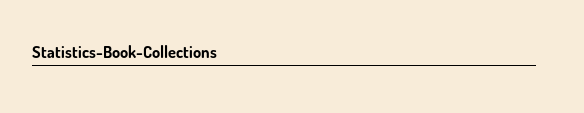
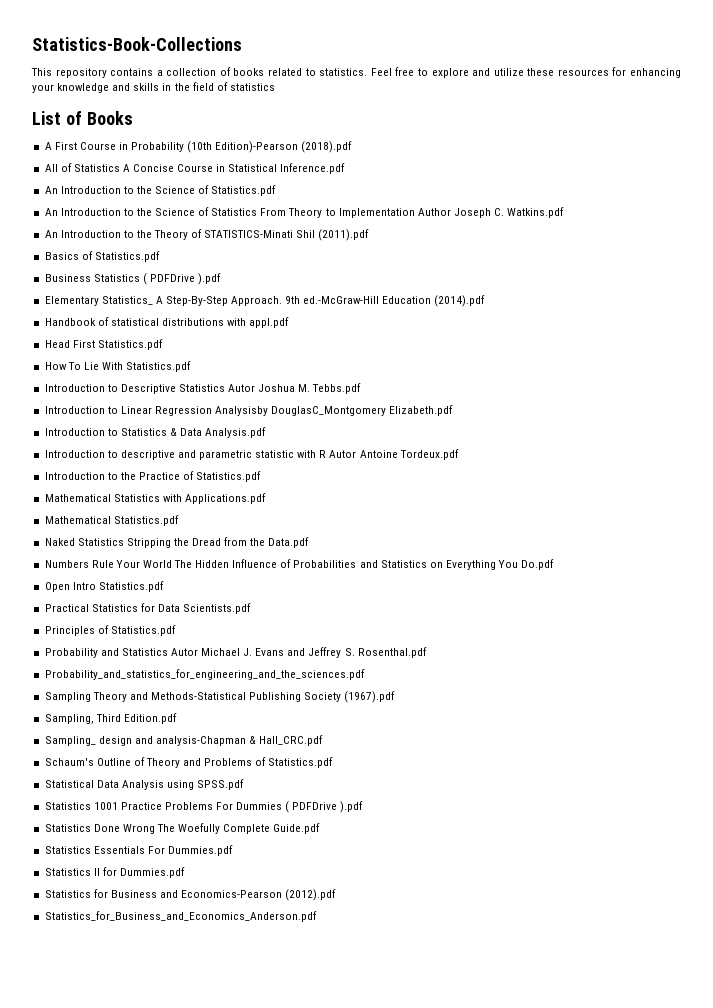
(217, 51) none -> [31,67,681,78] [32,82,275,93] [32,111,133,125] [44,141,353,153] [44,163,346,174] [44,185,277,196] [44,207,565,218] [44,229,370,241] [44,251,160,262] [44,273,222,285] [44,295,486,307] [44,317,290,328] [44,339,163,350] [44,361,192,372] [44,383,362,394] [44,405,454,416] [44,427,267,438] [44,449,459,460] [44,471,262,482] [44,493,266,504] [44,515,179,526] [44,537,310,548] [44,559,555,570] [44,581,164,592] [44,603,252,614] [44,625,176,636] [44,647,427,658] [44,669,365,680] [44,691,396,703] [44,713,177,724] [44,735,324,746] [44,757,334,768] [44,779,245,790] [44,801,364,813] [44,823,321,834] [44,845,233,856] [44,867,185,878] [44,889,337,901] [44,911,317,922] // This repository contains a collection of books related to statistics. Feel free to explore and utilize these resources for enhancing your knowledge and skills in the field of statistics // List of Books // A First Course in Probability (10th Edition)-Pearson (2018).pdf // All of Statistics A Concise Course in Statistical Inference.pdf // An Introduction to the Science of Statistics.pdf // An Introduction to the Science of Statistics From Theory to Implementation Author Joseph C. Watkins.pdf // An Introduction to the Theory of STATISTICS-Minati Shil (2011).pdf // Basics of Statistics.pdf // Business Statistics ( PDFDrive ).pdf // Elementary Statistics_ A Step-By-Step Approach. 9th ed.-McGraw-Hill Education (2014).pdf // Handbook of statistical distributions with appl.pdf // Head First Statistics.pdf // How To Lie With Statistics.pdf // Introduction to Descriptive Statistics Autor Joshua M. Tebbs.pdf // Introduction to Linear Regression Analysisby DouglasC_Montgomery Elizabeth.pdf // Introduction to Statistics & Data Analysis.pdf // Introduction to descriptive and parametric statistic with R Autor Antoine Tordeux.pdf // Introduction to the Practice of Statistics.pdf // Mathematical Statistics with Applications.pdf // Mathematical Statistics.pdf // Naked Statistics Stripping the Dread from the Data.pdf // Numbers Rule Your World The Hidden Influence of Probabilities and Statistics on Everything You Do.pdf // Open Intro Statistics.pdf // Practical Statistics for Data Scientists.pdf // Principles of Statistics.pdf // Probability and Statistics Autor Michael J. Evans and Jeffrey S. Rosenthal.pdf // Probability_and_statistics_for_engineering_and_the_sciences.pdf // Sampling Theory and Methods-Statistical Publishing Society (1967).pdf // Sampling, Third Edition.pdf // Sampling_ design and analysis-Chapman & Hall_CRC.pdf // Schaum's Outline of Theory and Problems of Statistics.pdf // Statistical Data Analysis using SPSS.pdf // Statistics 1001 Practice Problems For Dummies ( PDFDrive ).pdf // Statistics Done Wrong The Woefully Complete Guide.pdf // Statistics Essentials For Dummies.pdf // Statistics II for Dummies.pdf // Statistics for Business and Economics-Pearson (2012).pdf // Statistics_for_Business_and_Economics_Anderson.pdf

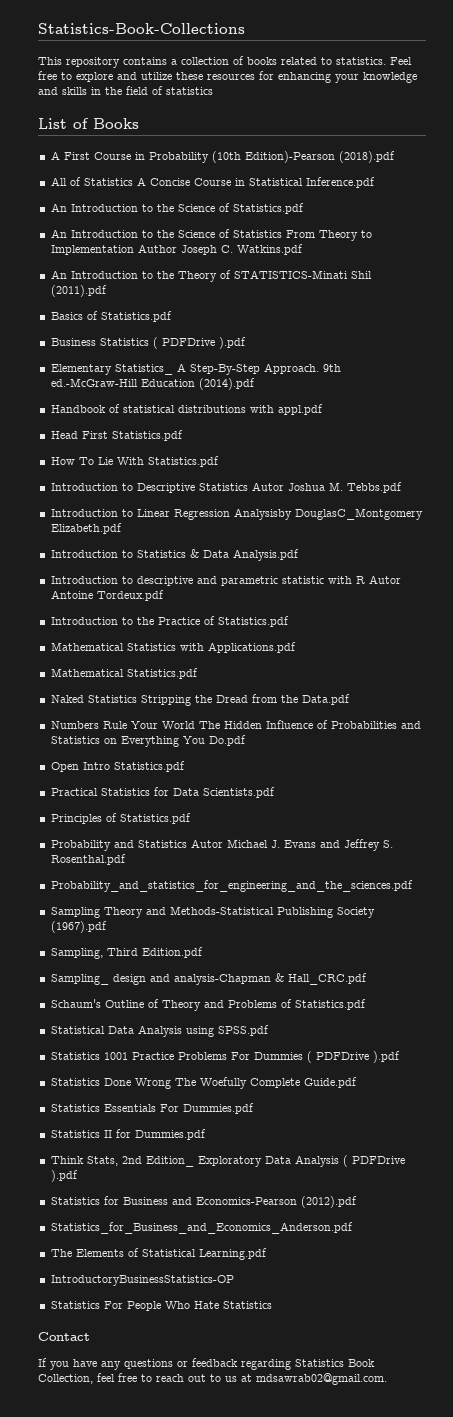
(185, 872) none -> [50,1155,405,1167] [50,1170,78,1182] // Think Stats, 2nd Edition_ Exploratory Data Analysis ( PDFDrive ).pdf
(317, 916) none -> [50,1248,267,1260] [50,1275,234,1286] [50,1301,272,1311] [38,1332,90,1341] [38,1358,375,1370] [38,1373,387,1385] // The Elements of Statistical Learning.pdf // IntroductoryBusinessStatistics-OP // Statistics For People Who Hate Statistics // Contact // If you have any questions or feedback regarding Statistics Book Collection, feel free to reach out to us at mdsawrab02@gmail.com.

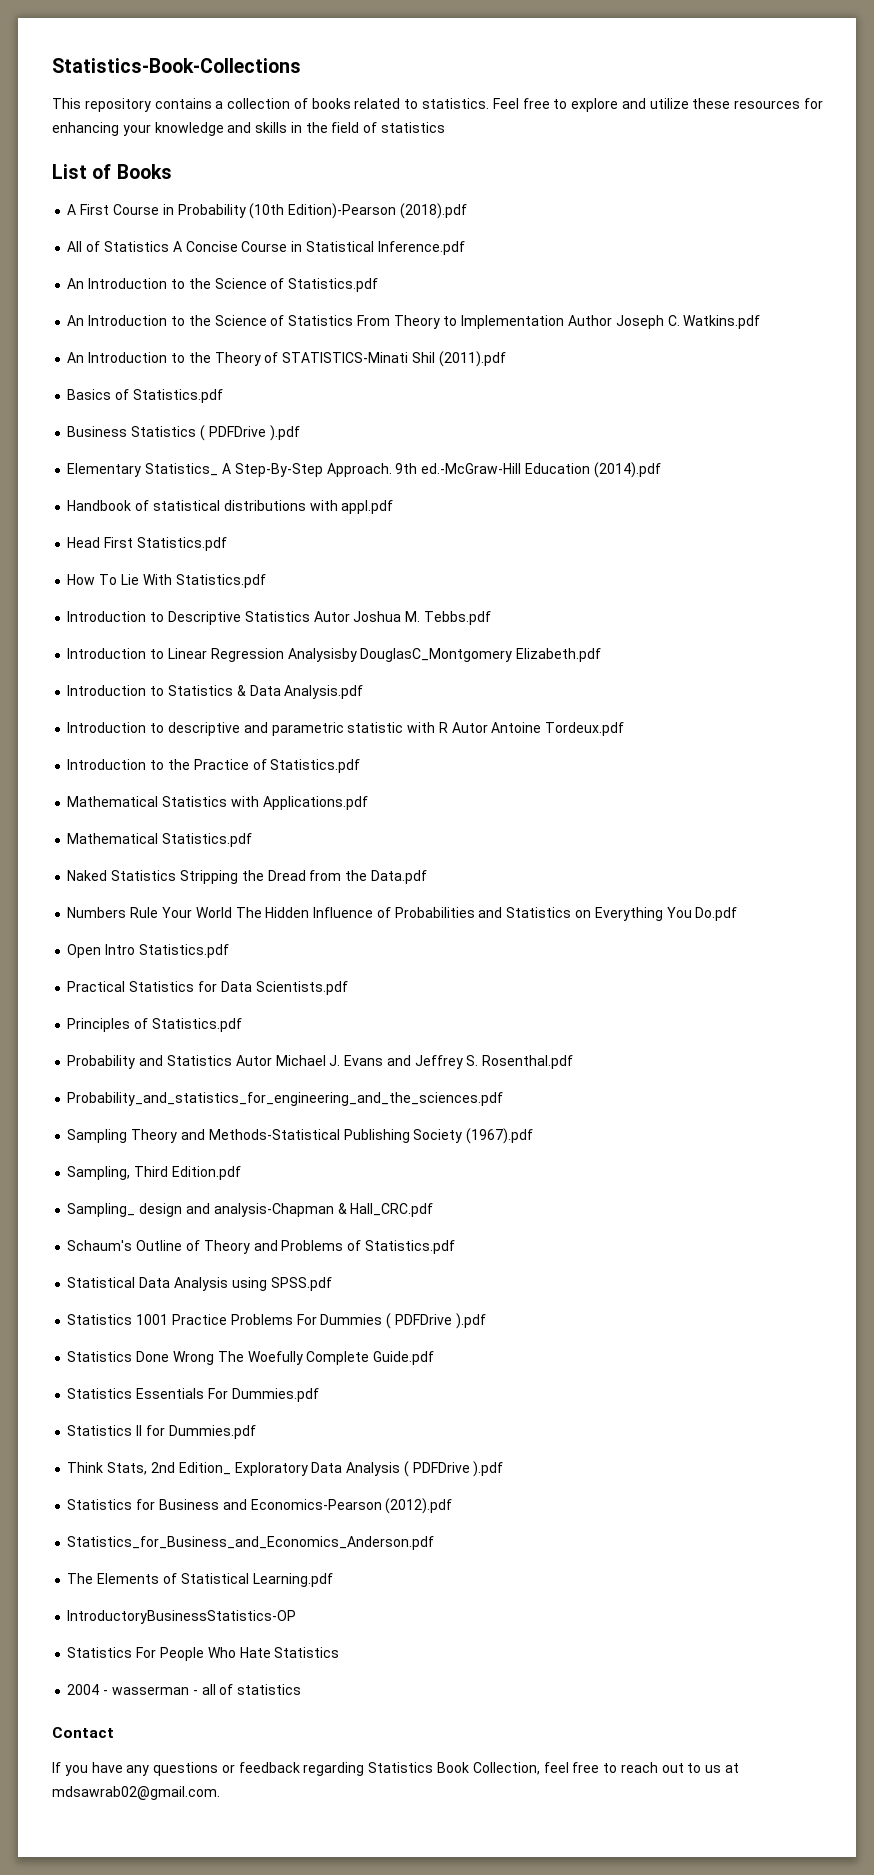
(272, 1305) none -> [67,1684,302,1695] // 2004 - wasserman - all of statistics

